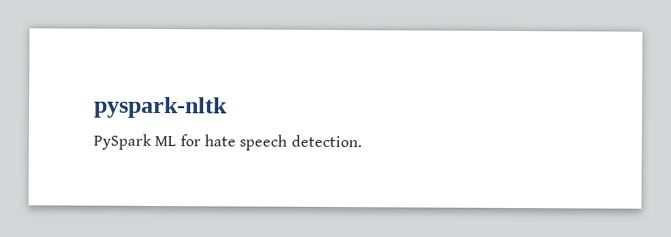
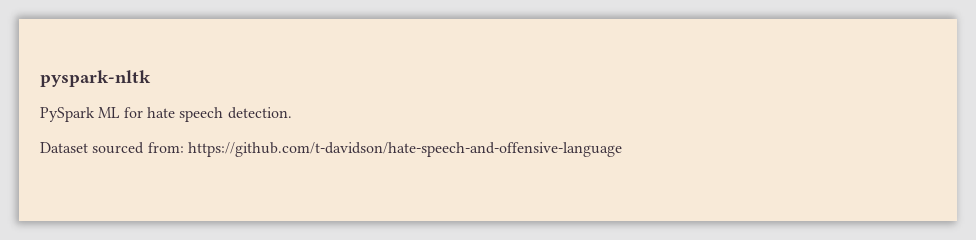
(362, 141) none -> [40,142,622,157] // Dataset sourced from: https://github.com/t-davidson/hate-speech-and-offensive-language

